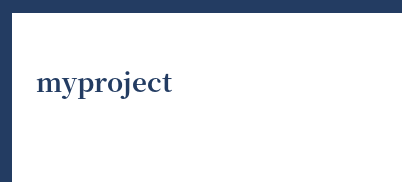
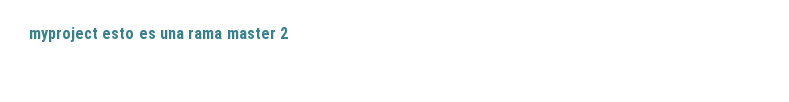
(173, 85) none -> [102,27,288,39] esto es una rama master 2

